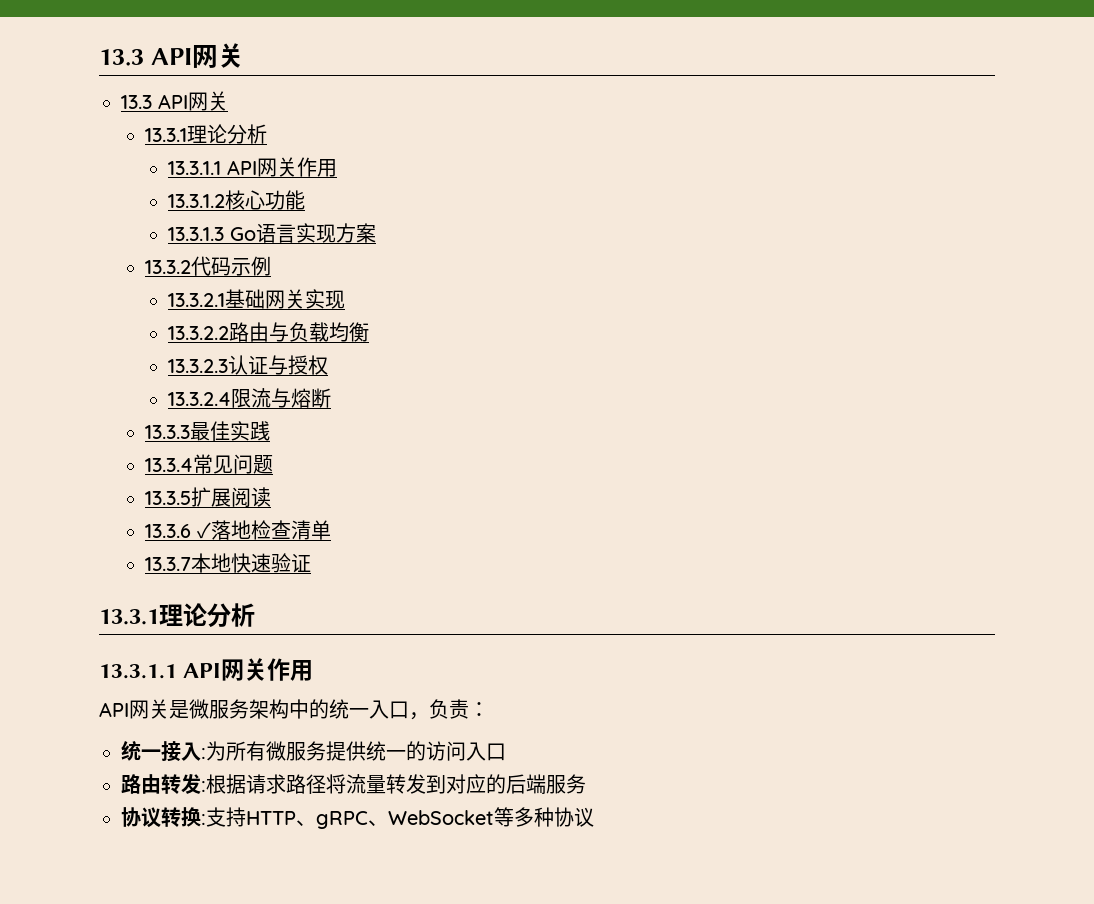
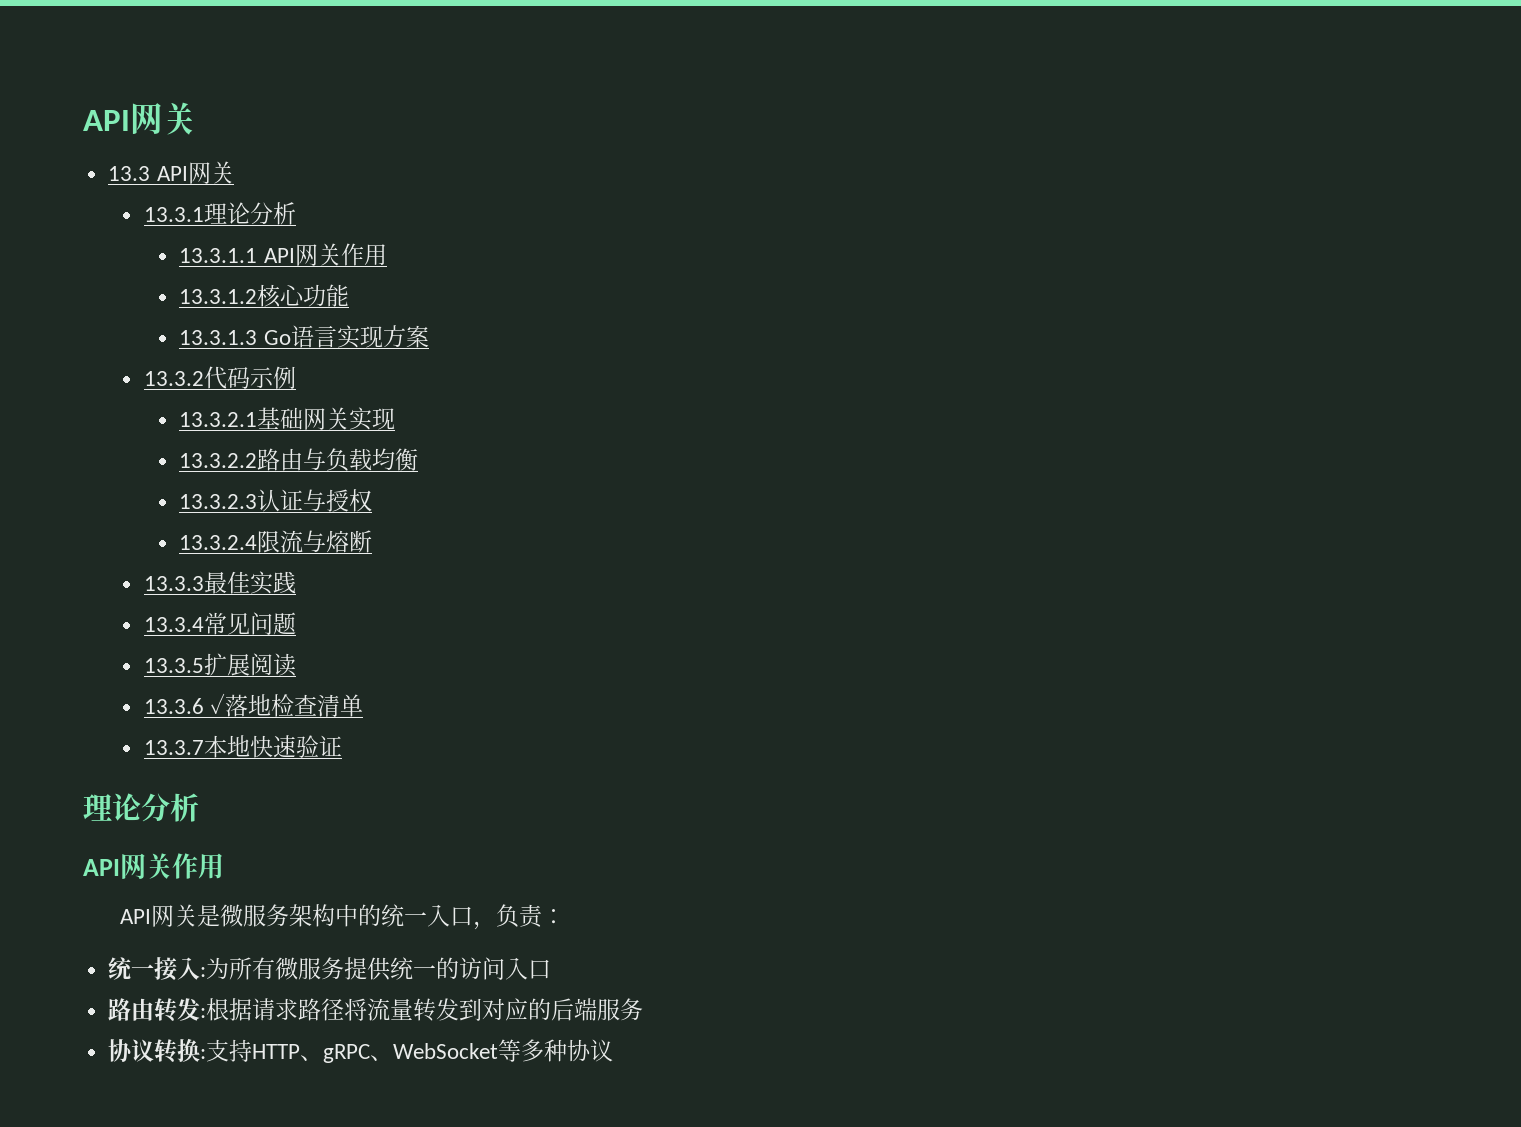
[99,49,144,66] 13.3 -> (83, 120) none
[99,603,255,628] [99,664,177,679] 13.3.1理论分析 // 13.3.1.1 -> [83,793,199,822] 理论分析 //

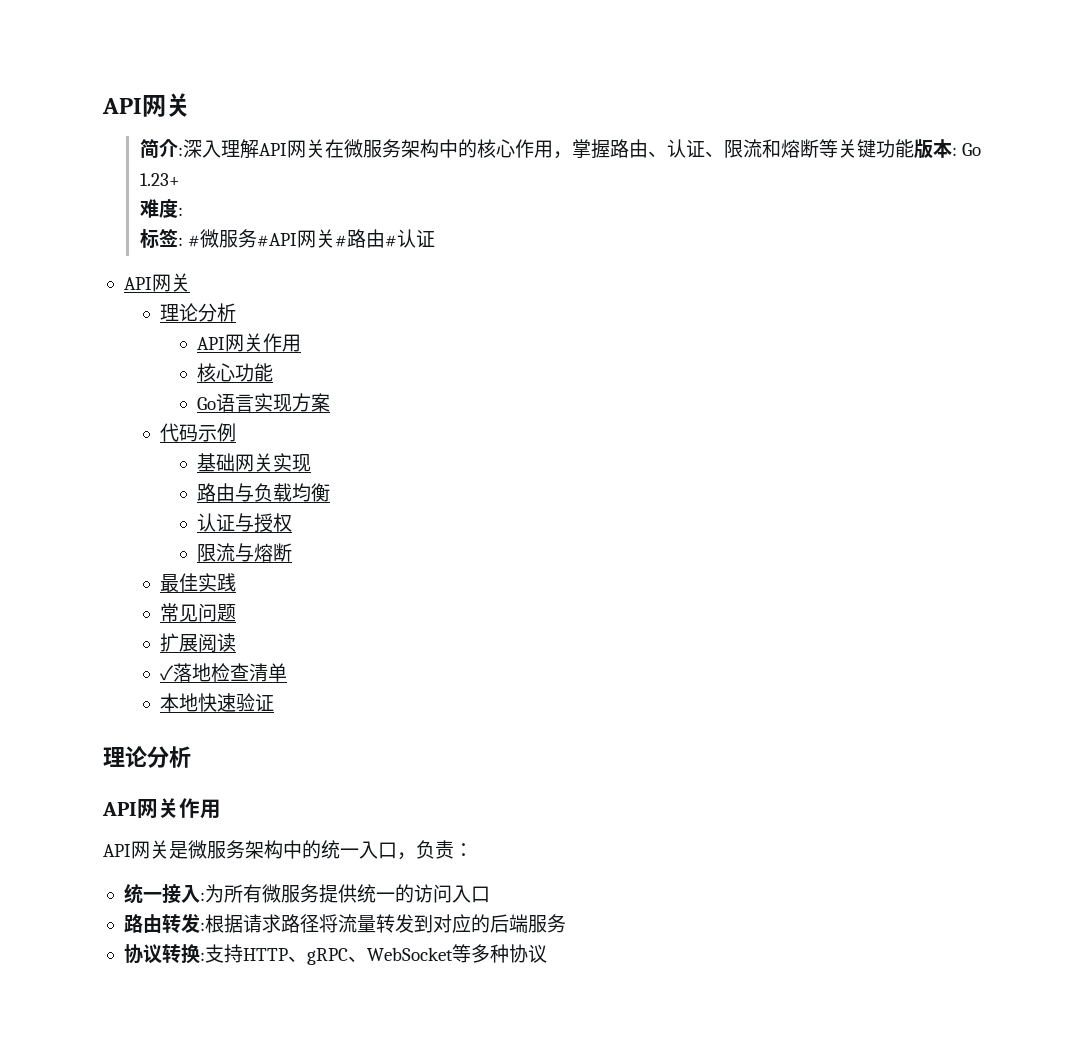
[83,102,196,135] [108,161,234,184] [143,202,296,225] [179,243,387,266] [179,289,258,304] API网关 // 13.3 API网关 // 13.3.1理论分析 // 13.3.1.1 API网关作用 // 13.3.1.2 -> [102,93,190,117] [139,139,981,159] [139,173,180,186] [139,199,183,218] [139,229,435,248] [123,273,190,292] [160,303,237,322] [197,333,302,352] API网关 // 简介:深入理解API网关在微服务架构中的核心作用，掌握路由、认证、限流和熔断等关键功能版本: Go 1.23+ // 难度: // 标签: #微服务#API网关#路由#认证 // API网关 // 理论分析 // API网关作用 //
[179,330,258,345] 13.3.1.3 -> (274, 372) none
[143,371,204,386] 13.3.2 -> (331, 402) none
[179,412,258,427] 13.3.2.1 -> (237, 432) none
[179,453,258,468] 13.3.2.2 -> (312, 463) none
[179,494,258,509] 13.3.2.3 -> (331, 492) none
[179,535,258,550] 13.3.2.4 -> (293, 522) none
[143,576,204,591] 13.3.3 -> (293, 552) none
[143,617,204,632] 13.3.4 -> (237, 582) none
[143,658,204,673] 13.3.5 -> (237, 613) none
[143,698,204,714] 13.3.6 -> (237, 642) none
[143,740,204,755] 13.3.7 -> (288, 672) none

